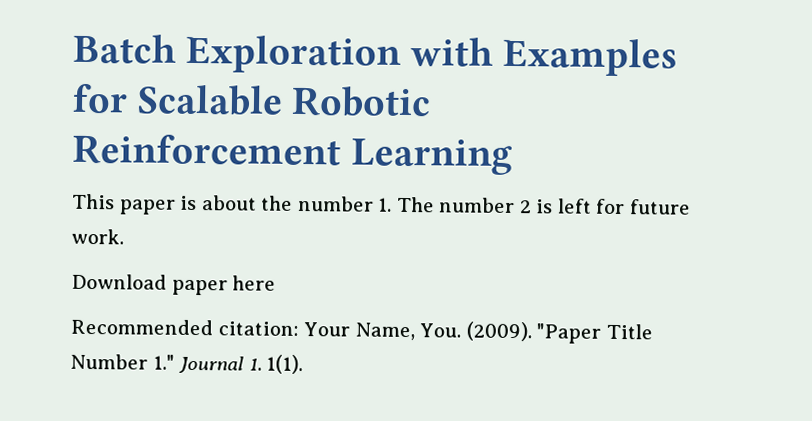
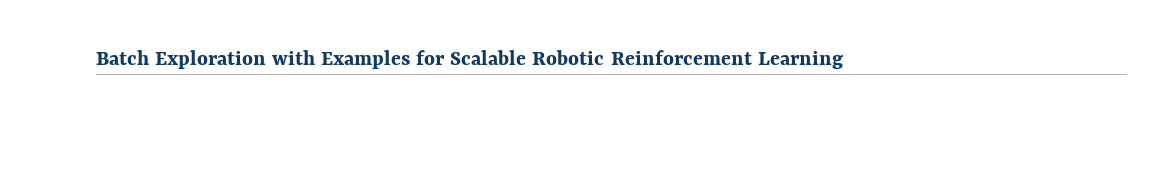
[72,193,691,215] [71,228,124,245] [71,273,277,296] [70,318,653,344] [70,353,304,375] // This paper is about the number 1. The number 2 is left for future work. // Download paper here // Recommended citation: Your Name, You. (2009). "Paper Title Number 1." Journal 1. 1(1). -> (843, 60) none

